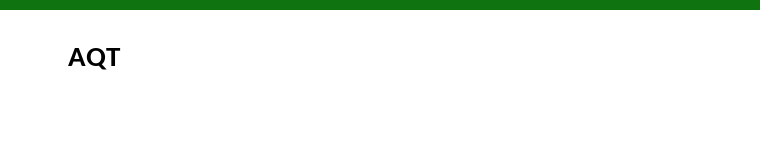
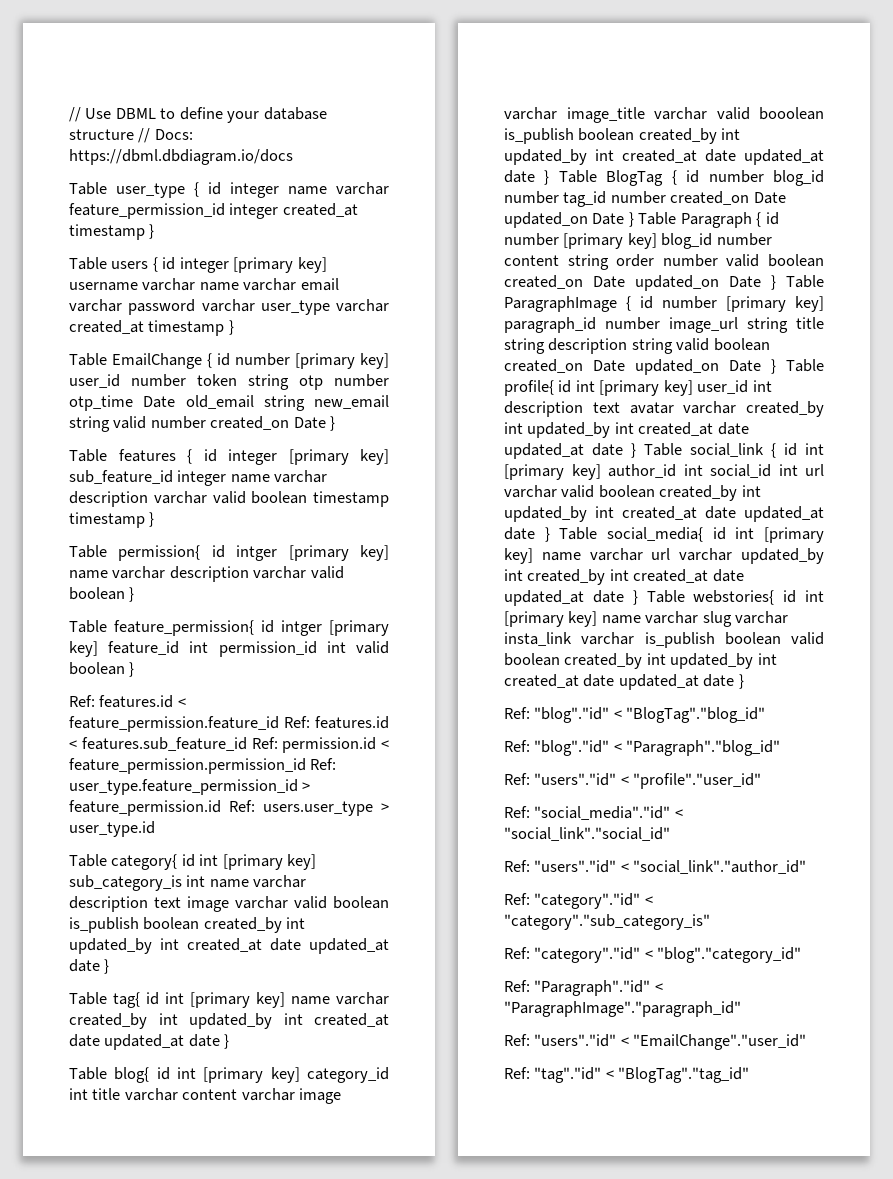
[68,48,121,70] AQT -> [69,107,327,123] [69,128,193,143] [69,149,293,165] [69,182,389,198] [69,203,358,219] [69,224,155,240] [69,257,327,273] [69,278,339,291] [69,299,389,315] [69,320,234,336] [69,353,389,369] [69,374,389,390] [69,395,389,411] [69,416,336,432] [69,449,389,465] [69,470,328,486] [69,491,389,507] [69,512,155,528] [69,545,389,561] [69,566,344,582] [69,587,135,602] [69,620,389,636] [69,641,389,657] [69,662,135,677] [69,695,186,708] [69,716,390,732] [69,737,389,753] [69,758,337,774] [69,779,311,795] [69,800,389,816] [69,821,155,837] [69,854,317,870] [69,875,307,891] [69,896,389,912] [69,917,306,933] [69,938,389,954] [69,959,110,974] [69,992,389,1008] [69,1013,389,1029] [69,1034,230,1050] [69,1067,389,1083] [69,1088,342,1104] [504,107,824,123] [504,128,741,144] [504,149,824,165] [504,170,824,186] [504,191,786,207] [504,212,779,228] [504,233,772,249] [504,254,824,270] [504,275,824,291] [504,296,824,312] [504,317,824,333] [504,338,770,354] [504,359,824,375] [504,380,772,396] [504,401,824,417] [504,422,749,438] [504,443,824,459] [504,464,824,480] [504,485,761,501] [504,506,824,522] [504,527,824,543] [504,548,824,564] [504,569,744,585] [504,590,824,606] [504,611,789,627] [504,632,824,648] [504,653,777,669] [504,674,744,690] [504,707,766,723] [504,740,781,756] [504,773,762,789] [504,806,683,820] [504,827,670,841] [504,860,807,874] [504,893,653,909] [504,914,710,930] [504,947,802,963] [504,980,663,996] [504,1001,741,1017] [504,1034,807,1050] [504,1067,750,1083] // Use DBML to define your database structure // Docs: https://dbml.dbdiagram.io/docs // Table user_type { id integer name varchar feature_permission_id integer created_at timestamp } // Table users { id integer [primary key] username varchar name varchar email varchar password varchar user_type varchar created_at timestamp } // Table EmailChange { id number [primary key] user_id number token string otp number otp_time Date old_email string new_email string valid number created_on Date } // Table features { id integer [primary key] sub_feature_id integer name varchar description varchar valid boolean timestamp timestamp } // Table permission{ id intger [primary key] name varchar description varchar valid boolean } // Table feature_permission{ id intger [primary key] feature_id int permission_id int valid boolean } // Ref: features.id < feature_permission.feature_id Ref: features.id < features.sub_feature_id Ref: permission.id < feature_permission.permission_id Ref: user_type.feature_permission_id > feature_permission.id Ref: users.user_type > user_type.id // Table category{ id int [primary key] sub_category_is int name varchar description text image varchar valid boolean is_publish boolean created_by int updated_by int created_at date updated_at date } // Table tag{ id int [primary key] name varchar created_by int updated_by int created_at date updated_at date } // Table blog{ id int [primary key] category_id int title varchar content varchar image varchar image_title varchar valid booolean is_publish boolean created_by int updated_by int created_at date updated_at date } Table BlogTag { id number blog_id number tag_id number created_on Date updated_on Date } Table Paragraph { id number [primary key] blog_id number content string order number valid boolean created_on Date updated_on Date } Table ParagraphImage { id number [primary key] paragraph_id number image_url string title string description string valid boolean created_on Date updated_on Date } Table profile{ id int [primary key] user_id int description text avatar varchar created_by int updated_by int created_at date updated_at date } Table social_link { id int [primary key] author_id int social_id int url varchar valid boolean created_by int updated_by int created_at date updated_at date } Table social_media{ id int [primary key] name varchar url varchar updated_by int created_by int created_at date updated_at date } Table webstories{ id int [primary key] name varchar slug varchar insta_link varchar is_publish boolean valid boolean created_by int updated_by int created_at date updated_at date } // Ref: "blog"."id" < "BlogTag"."blog_id" // Ref: "blog"."id" < "Paragraph"."blog_id" // Ref: "users"."id" < "profile"."user_id" // Ref: "social_media"."id" < "social_link"."social_id" // Ref: "users"."id" < "social_link"."author_id" // Ref: "category"."id" < "category"."sub_category_is" // Ref: "category"."id" < "blog"."category_id" // Ref: "Paragraph"."id" < "ParagraphImage"."paragraph_id" // Ref: "users"."id" < "EmailChange"."user_id" // Ref: "tag"."id" < "BlogTag"."tag_id"

